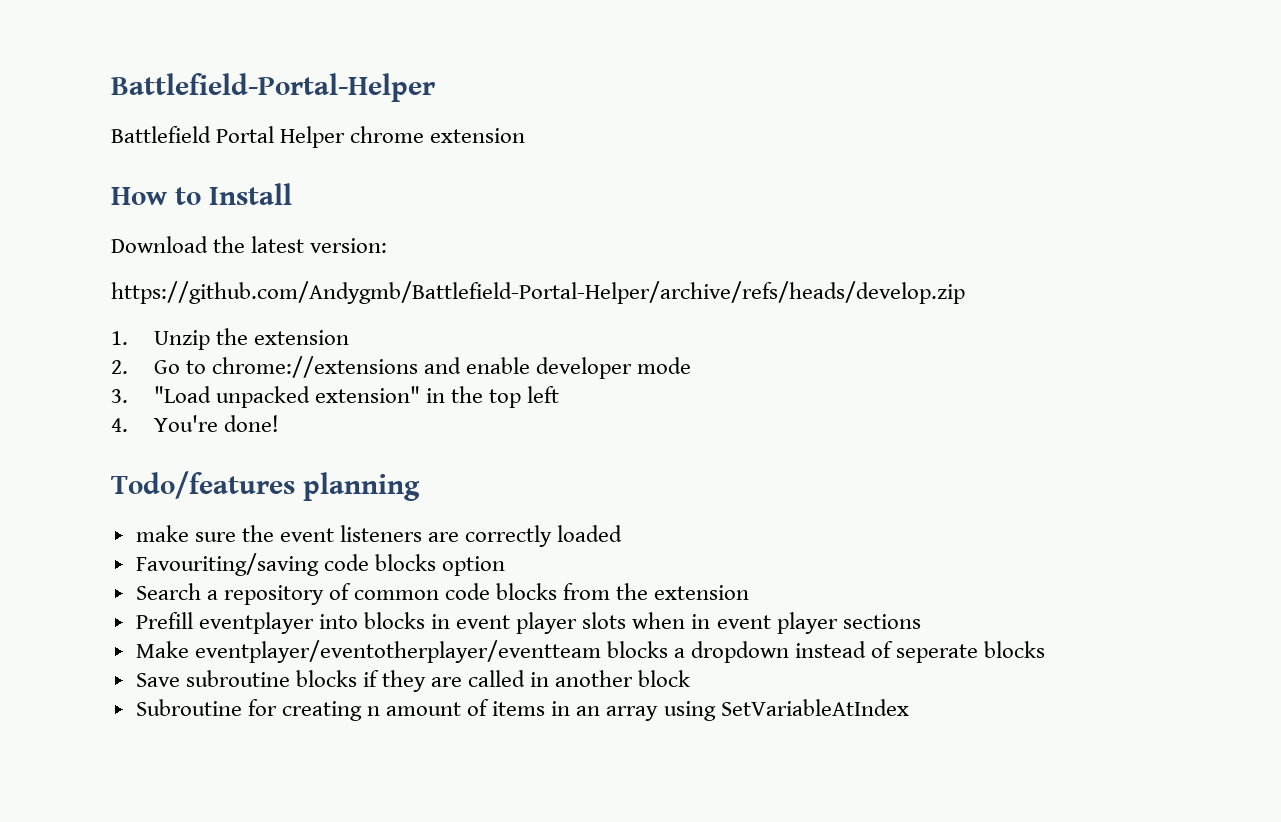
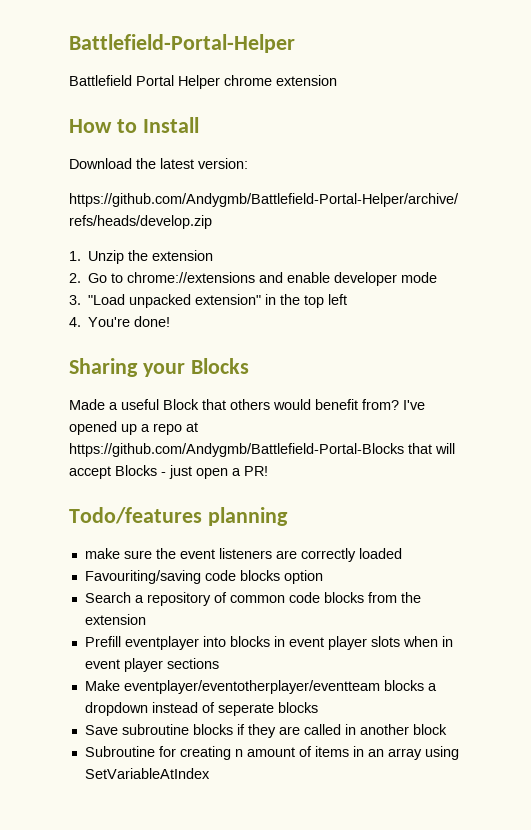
(280, 423) none -> [69,358,249,377] [69,399,425,410] [69,421,198,435] [69,443,455,457] [69,465,268,479] // Sharing your Blocks // Made a useful Block that others would benefit from? I've opened up a repo at https://github.com/Andygmb/Battlefield-Portal-Blocks that will accept Blocks - just open a PR!

